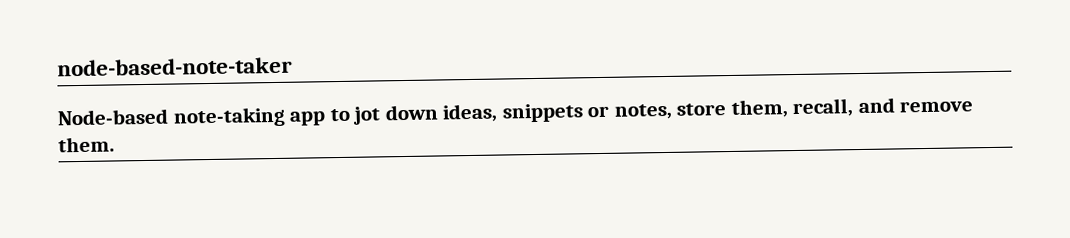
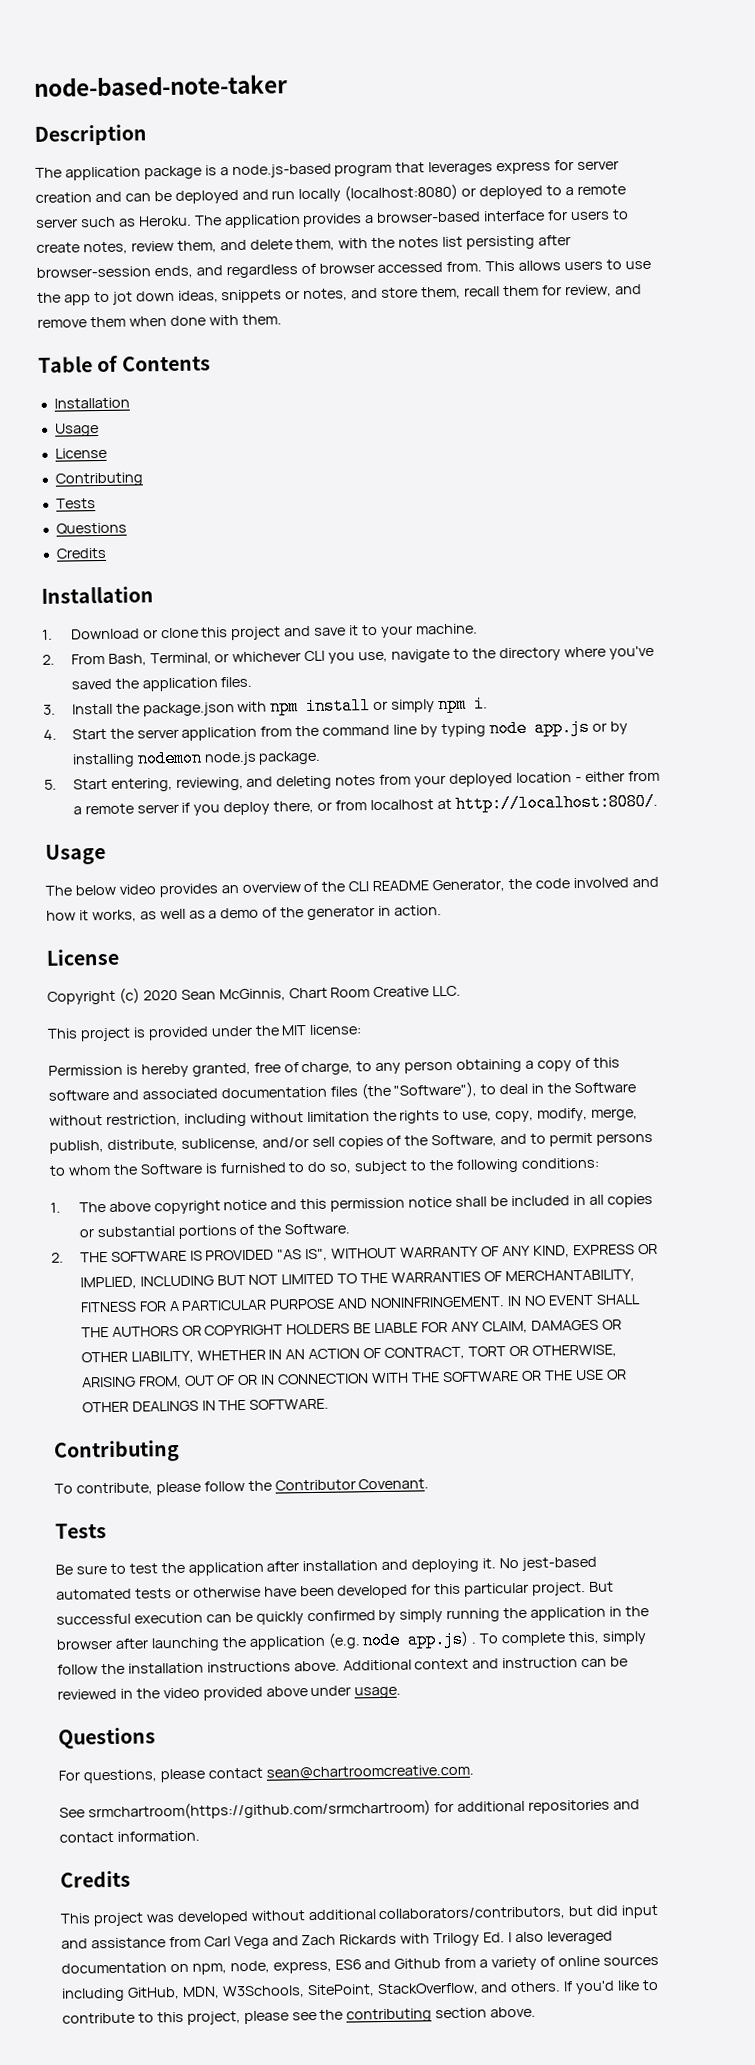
[57,106,286,128] Node-based note-taking -> [34,124,147,146] [35,160,620,181] [35,183,626,204] [36,209,629,229] [36,235,571,255] [36,259,651,279] [37,292,61,303] Description // The application package is a node.js-based program that leverages express for server creation and can be deployed and run locally (localhost:8080) or deployed to a remote server such as Heroku. The application provides a browser-based interface for users to create notes, review them, and delete them, with the notes list persisting after browser-session ends, and regardless of browser accessed from. This allows users to use the
(673, 111) none -> [351,287,379,299] and
[792,97,974,118] [58,136,115,153] recall, and remove them. -> [463,284,642,298] [37,314,282,328] [38,355,211,373] [53,397,130,409] [54,423,99,437] [54,447,107,459] [54,472,143,487] [55,498,96,509] [55,522,127,534] [55,547,107,559] [41,586,154,604] [42,623,478,641] [42,645,654,666] [70,676,253,692] [43,695,489,717] [43,718,628,741] [71,749,322,768] [44,770,660,792] [72,792,658,816] [45,843,106,865] [45,876,659,898] [46,905,442,923] [46,948,119,966] [47,985,462,1005] [47,1024,363,1042] [48,1057,620,1078] [48,1081,637,1101] [49,1107,639,1127] [49,1132,653,1154] [49,1157,600,1176] [50,1193,653,1215] [78,1223,351,1239] [51,1243,658,1263] [79,1269,635,1290] [79,1294,641,1313] [80,1319,622,1338] [80,1344,617,1364] [81,1369,627,1389] [81,1398,330,1413] [53,1439,180,1463] [54,1478,430,1496] [55,1523,107,1539] [55,1556,597,1576] [56,1581,615,1600] [56,1606,649,1625] [56,1630,647,1652] [57,1656,629,1675] [57,1685,402,1701] [58,1727,156,1749] [58,1764,474,1784] [59,1799,640,1821] [59,1830,200,1843] [60,1870,131,1888] [60,1904,660,1927] [61,1930,613,1950] [61,1955,659,1975] [61,1979,660,2002] [62,2006,537,2025] recall them for review, and remove them when done with them. // Table of Contents // Installation // Usage // License // Contributing // Tests // Questions // Credits // Installation // 1. Download or clone this project and save it to your machine. // 2. From Bash, Terminal, or whichever CLI you use, navigate to the directory where you've saved the application files. // 3. Install the package.json with npm install or simply npm i. // 4. Start the server application from the command line by typing node app.js or by installing nodemon node.js package. // 5. Start entering, reviewing, and deleting notes from your deployed location - either from a remote server if you deploy there, or from localhost at http://localhost:8080/. // Usage // The below video provides an overview of the CLI README Generator, the code involved and how it works, as well as a demo of the generator in action. // License // Copyright (c) 2020 Sean McGinnis, Chart Room Creative LLC. // This project is provided under the MIT license: // Permission is hereby granted, free of charge, to any person obtaining a copy of this software and associated documentation files (the "Software"), to deal in the Software without restriction, including without limitation the rights to use, copy, modify, merge, publish, distribute, sublicense, and/or sell copies of the Software, and to permit persons to whom the Software is furnished to do so, subject to the following conditions: // 1. The above copyright notice and this permission notice shall be included in all copies or substantial portions of the Software. // 2. THE SOFTWARE IS PROVIDED "AS IS", WITHOUT WARRANTY OF ANY KIND, EXPRESS OR IMPLIED, INCLUDING BUT NOT LIMITED TO THE WARRANTIES OF MERCHANTABILITY, FITNESS FOR A PARTICULAR PURPOSE AND NONINFRINGEMENT. IN NO EVENT SHALL THE AUTHORS OR COPYRIGHT HOLDERS BE LIABLE FOR ANY CLAIM, DAMAGES OR OTHER LIABILITY, WHETHER IN AN ACTION OF CONTRACT, TORT OR OTHERWISE, ARISING FROM, OUT OF OR IN CONNECTION WITH THE SOFTWARE OR THE USE OR OTHER DEALINGS IN THE SOFTWARE. // Contributing // To contribute, please follow the Contributor Covenant. // Tests // Be sure to test the application after installation and deploying it. No jest-based automated tests or otherwise have been developed for this particular project. But successful execution can be quickly confirmed by simply running the application in the browser after launching the application (e.g. node app.js) . To complete this, simply follow the installation instructions above. Additional context and instruction can be reviewed in the video provided above under usage. // Questions // For questions, please contact sean@chartroomcreative.com. // See srmchartroom(https://github.com/srmchartroom) for additional repositories and contact information. // Credits // This project was developed without additional collaborators/contributors, but did input and assistance from Carl Vega and Zach Rickards with Trilogy Ed. I also leveraged documentation on npm, node, express, ES6 and Github from a variety of online sources including GitHub, MDN, W3Schools, SitePoint, StackOverflow, and others. If you'd like to contribute to this project, please see the contributing section above.

